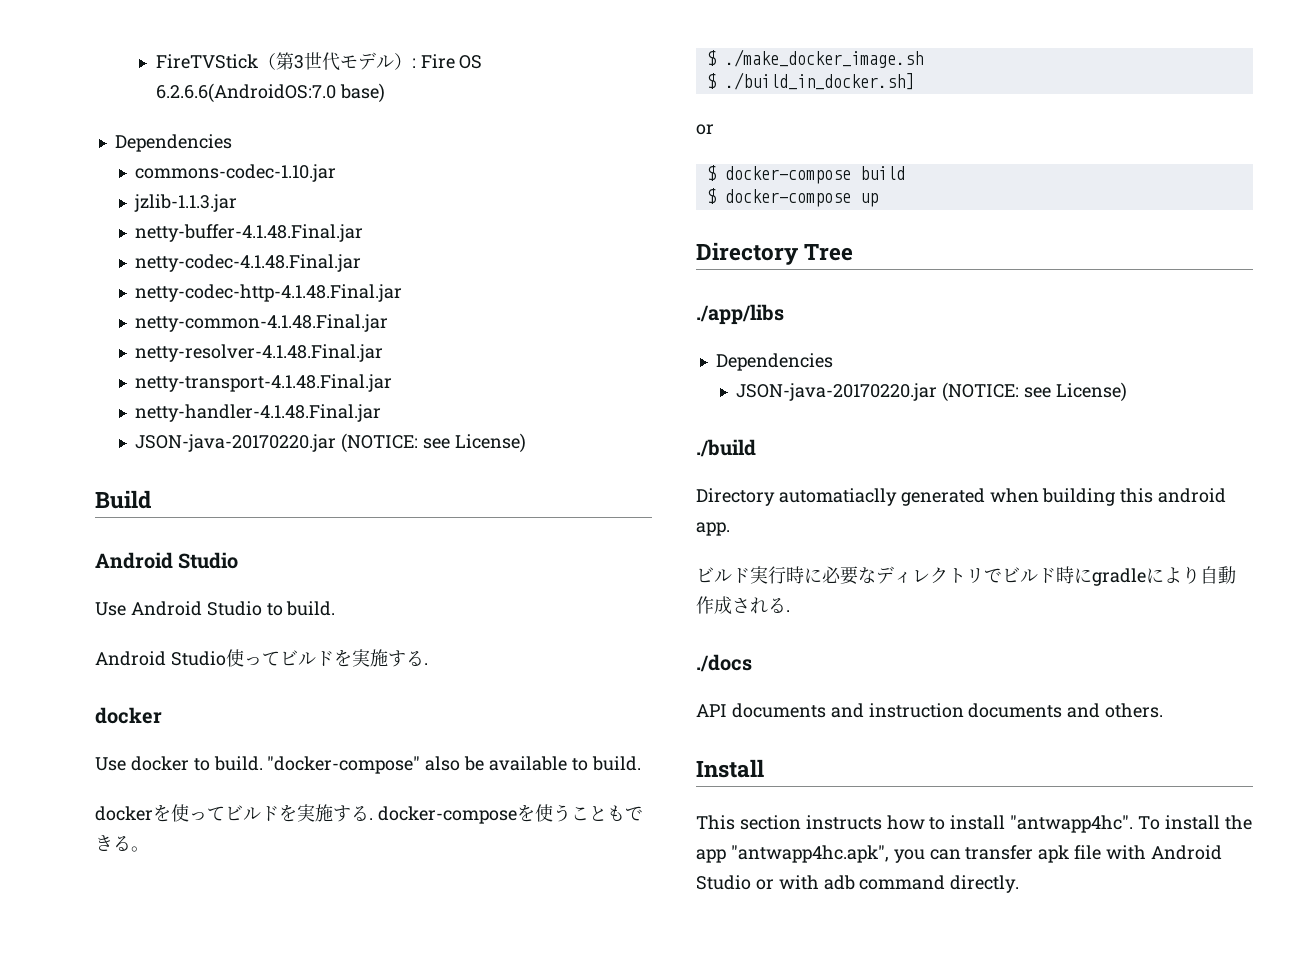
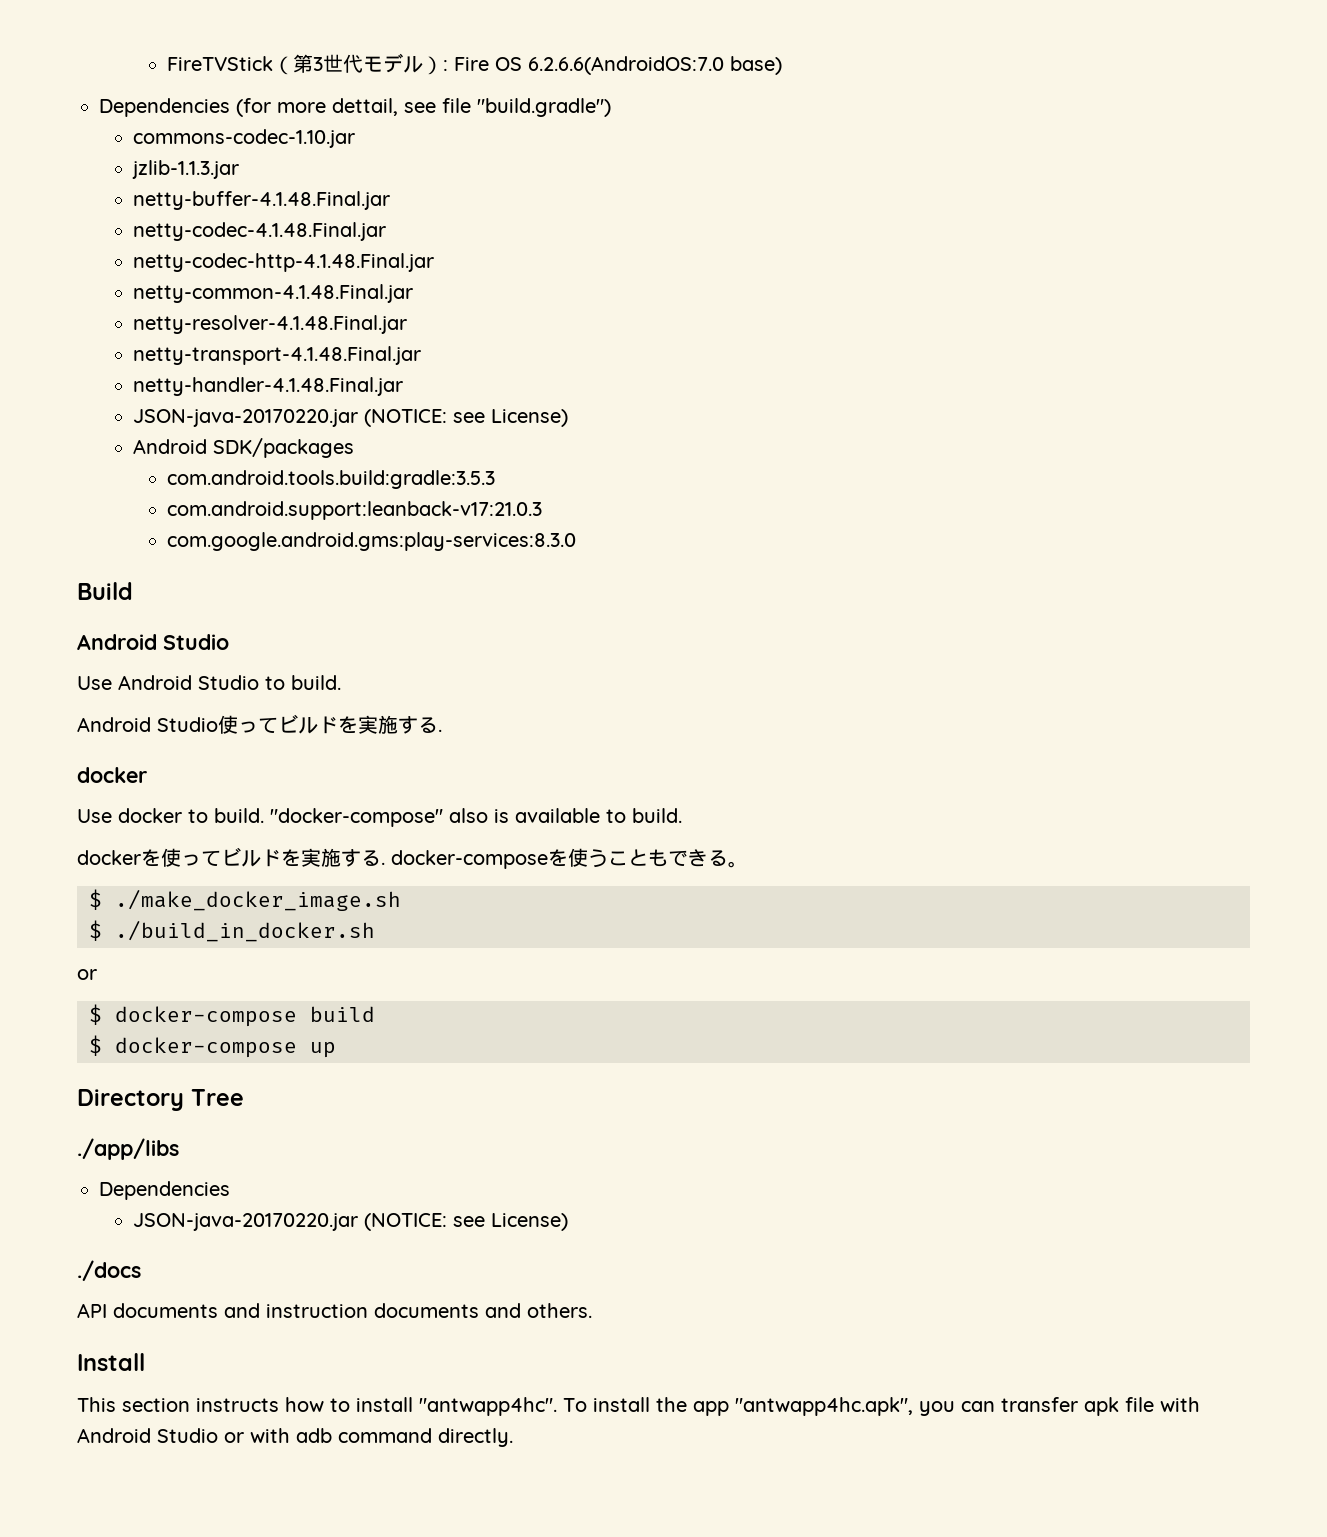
(232, 143) none -> [236,98,611,117] (for more dettail, see file "build.gradle")
(526, 443) none -> [132,438,354,458] [166,470,495,489] [166,501,542,520] [166,532,576,551] // Android SDK/packages // com.android.tools.build:gradle:3.5.3 // com.android.support:leanback-v17:21.0.3 // com.google.android.gms:play-services:8.3.0
[464,756,485,771] be -> [494,809,509,823] is
[724,72,914,90] ./build_in_docker.sh] -> [115,920,375,942] ./build_in_docker.sh
[696,439,756,457] [696,488,1227,506] [696,522,730,536] [696,566,1236,586] [696,596,790,614] // ./build // Directory automatiaclly generated when building this android app. // ビルド実行時に必要なディレクトリでビルド時にgradleにより自動作成される. -> (568, 1222) none

